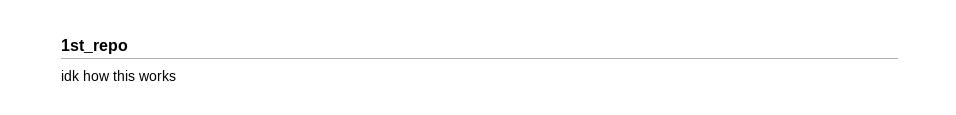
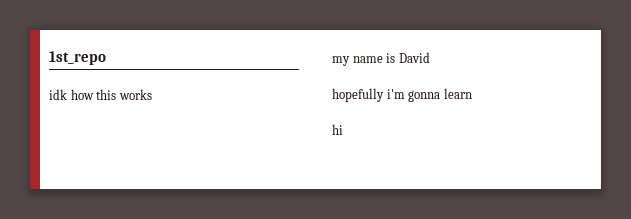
(176, 75) none -> [332,52,430,66] [332,88,472,102] [332,124,343,135] // my name is David // hopefully i'm gonna learn // hi

